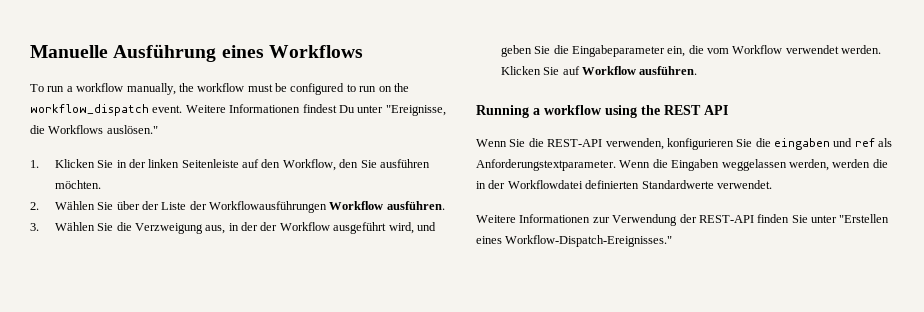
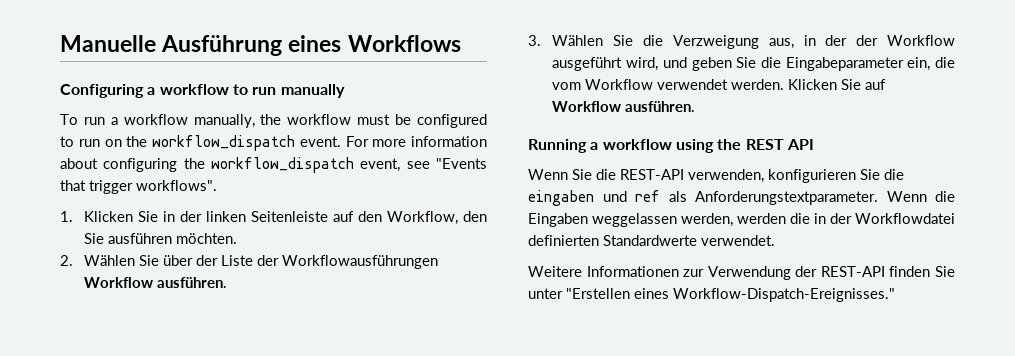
(363, 51) none -> [60,84,345,98] // Configuring a workflow to run manually
[185,104,446,116] [30,125,158,134] Weitere Informationen findest Du unter "Ereignisse, die Workflows auslösen." -> [345,136,487,147] [60,157,487,173] [60,180,217,194] For more information about configuring the workflow_dispatch event, see "Events that trigger workflows".

